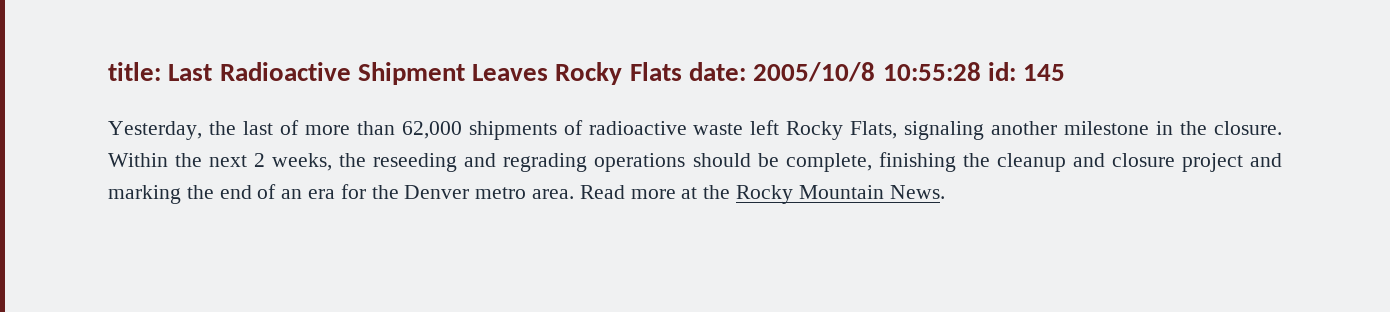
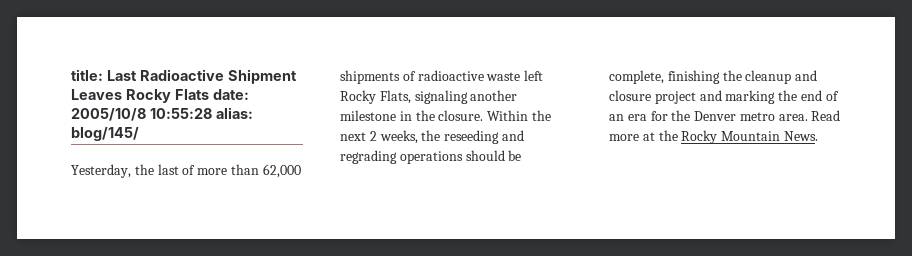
[987,62,1066,81] id: 145 -> [215,107,253,119] [71,127,139,141] alias: blog/145/

